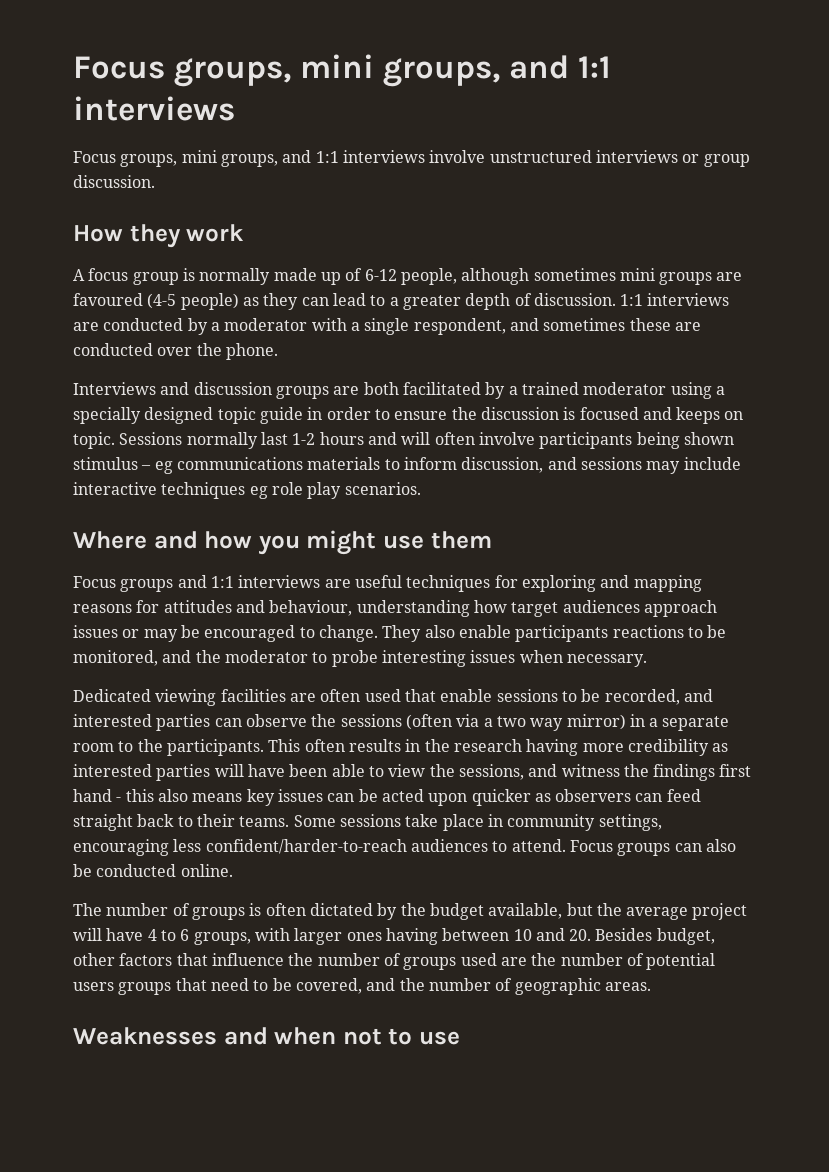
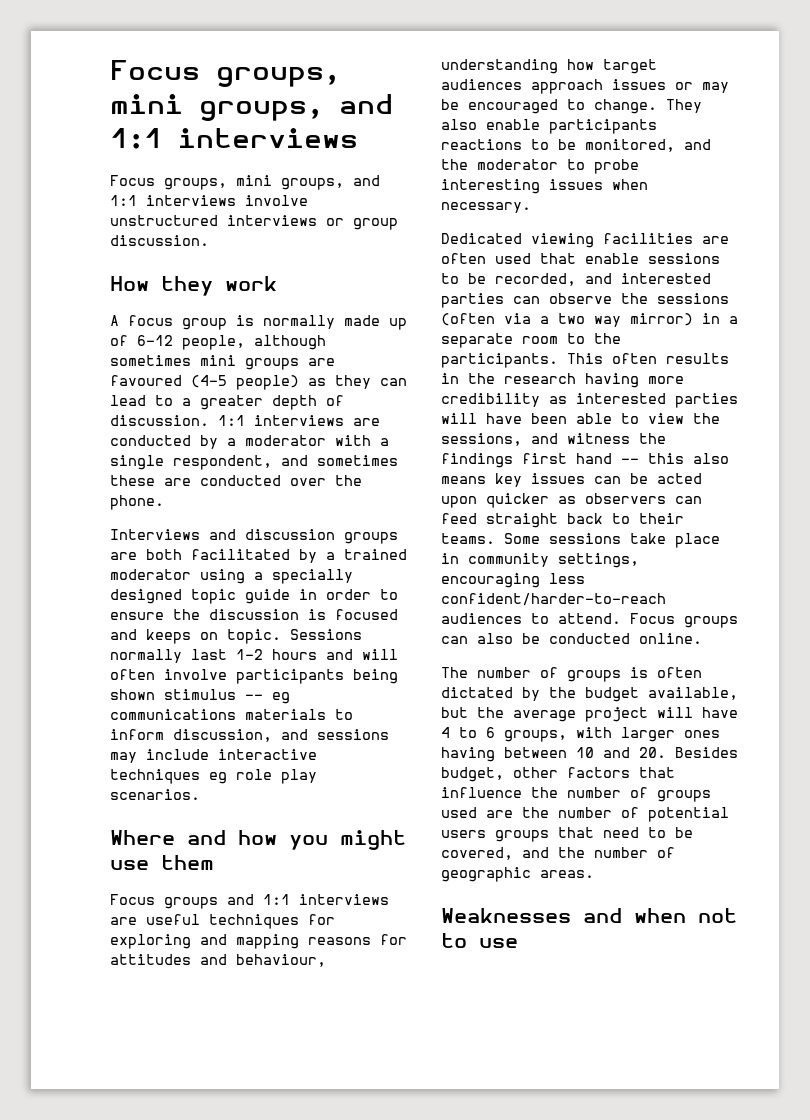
[141,465,152,470] – -> [245,694,263,700] --
[116,797,122,802] - -> [621,458,639,464] --

